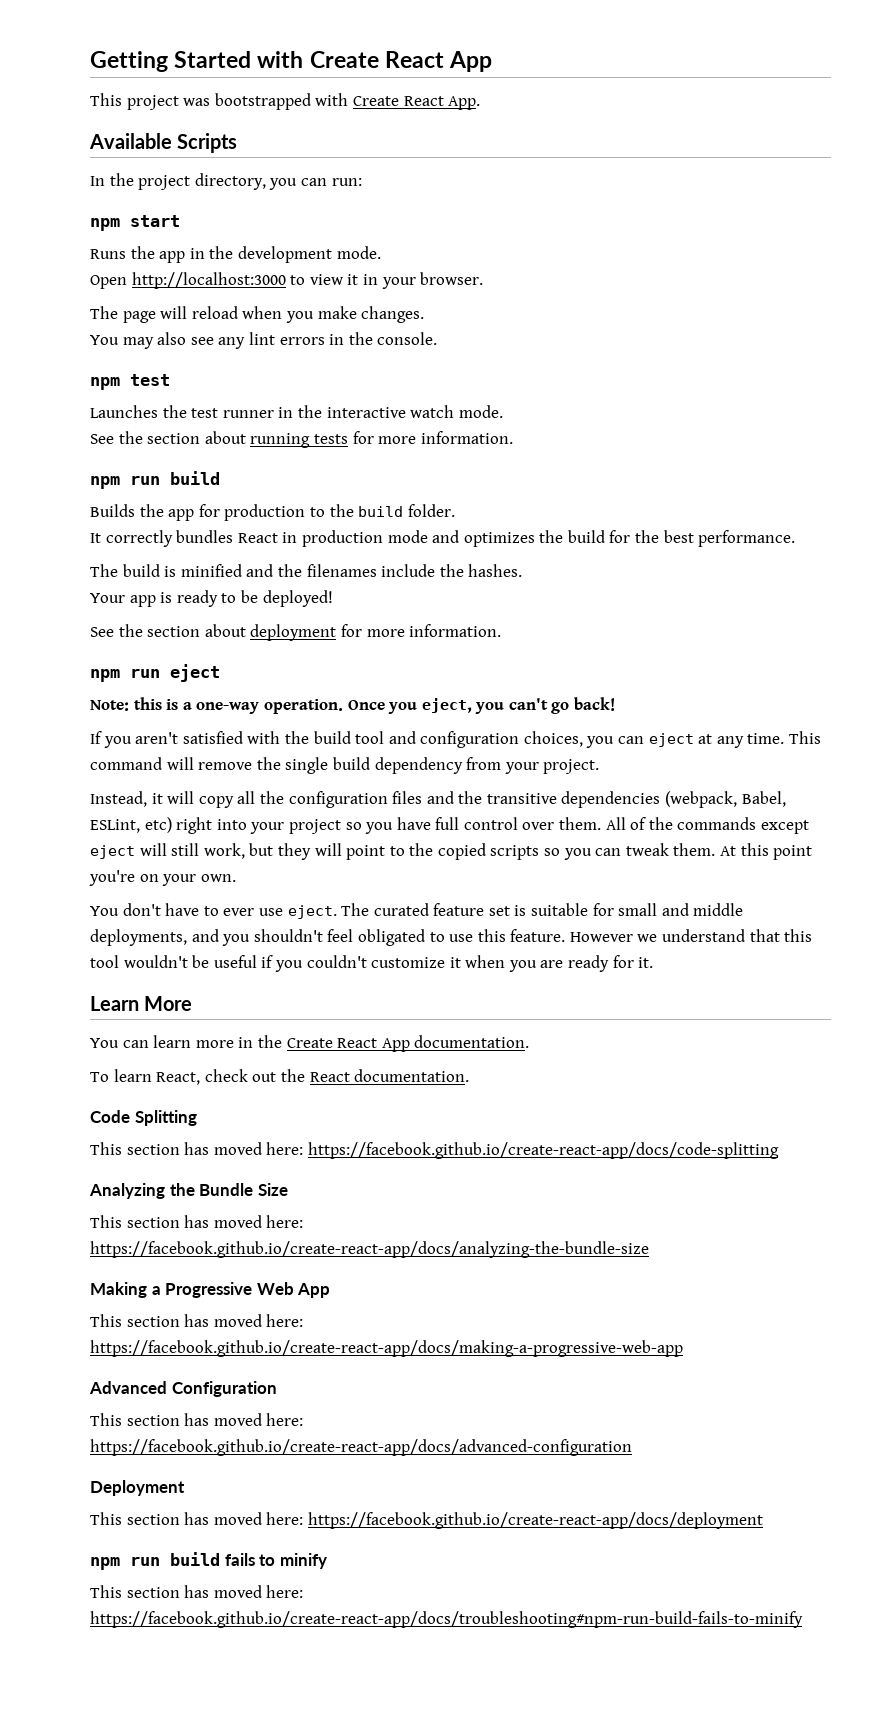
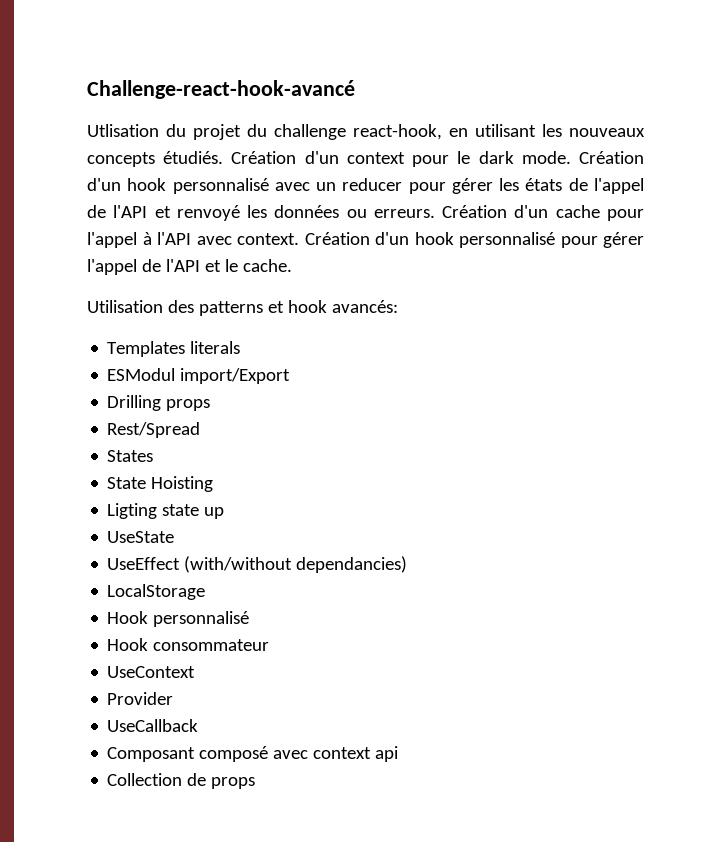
[90,51,493,72] [90,93,481,110] [89,133,238,153] [90,173,362,190] [90,215,180,231] [90,246,381,263] [90,272,484,289] [90,306,425,323] [90,332,438,349] [90,374,170,390] [90,405,503,418] [90,431,513,448] [90,471,220,489] [90,504,455,521] [90,530,796,547] [90,564,523,577] [90,590,333,607] [90,624,502,641] [90,664,220,682] [90,697,616,714] [90,731,822,748] [90,757,600,774] [90,791,786,808] [90,817,810,834] [90,843,813,860] [89,870,236,886] [90,903,744,919] [90,929,813,946] [90,955,654,972] [90,996,193,1011] [90,1035,530,1052] [90,1069,470,1085] [90,1110,197,1126] [90,1142,779,1159] [89,1183,288,1199] [90,1215,304,1228] [90,1241,649,1258] [90,1282,331,1298] [90,1314,304,1327] [90,1340,683,1357] [89,1381,277,1397] [90,1413,304,1426] [90,1439,632,1456] [90,1480,185,1496] [90,1512,763,1529] [90,1552,327,1570] [90,1585,304,1598] [90,1611,803,1628] Getting Started with Create React App // This project was bootstrapped with Create React App. // Available Scripts // In the project directory, you can run: // npm start // Runs the app in the development mode. // Open http://localhost:3000 to view it in your browser. // The page will reload when you make changes. // You may also see any lint errors in the console. // npm test // Launches the test runner in the interactive watch mode. // See the section about running tests for more information. // npm run build // Builds the app for production to the build folder. // It correctly bundles React in production mode and optimizes the build for the best performance. // The build is minified and the filenames include the hashes. // Your app is ready to be deployed! // See the section about deployment for more information. // npm run eject // Note: this is a one-way operation. Once you eject, you can't go back! // If you aren't satisfied with the build tool and configuration choices, you can eject at any time. This command will remove the single build dependency from your project. // Instead, it will copy all the configuration files and the transitive dependencies (webpack, Babel, ESLint, etc) right into your project so you have full control over them. All of the commands except eject will still work, but they will point to the copied scripts so you can tweak them. At this point you're on your own. // You don't have to ever use eject. The curated feature set is suitable for small and middle deployments, and you shouldn't feel obligated to use this feature. However we understand that this tool wouldn't be useful if you couldn't customize it when you are ready for it. // Learn More // You can learn more in the Create React App documentation. // To learn React, check out the React documentation. // Code Splitting // This section has moved here: https://facebook.github.io/create-react-app/docs/code-splitting // Analyzing the Bundle Size // This section has moved here: https://facebook.github.io/create-react-app/docs/analyzing-the-bundle-size // Making a Progressive Web App // This section has moved here: https://facebook.github.io/create-react-app/docs/making-a-progressive-web-app // Advanced Configuration // This section has moved here: https://facebook.github.io/create-react-app/docs/advanced-configuration // Deployment // This section has moved here: https://facebook.github.io/create-react-app/docs/deployment // npm run build fails to minify // This section has moved here: https://facebook.github.io/create-react-app/docs/troubleshooting#npm-run-build-fails-to-minify -> [87,80,355,99] [87,124,645,140] [87,151,644,167] [87,178,644,194] [87,205,644,221] [87,232,644,248] [87,259,292,275] [87,300,398,316] [107,341,241,357] [107,368,291,384] [107,395,211,411] [107,422,201,438] [107,450,154,462] [107,476,214,492] [107,503,225,519] [107,531,175,543] [107,556,408,573] [107,584,206,600] [107,611,250,627] [107,638,270,651] [107,666,196,678] [107,692,174,705] [107,719,199,732] [107,746,399,762] [107,773,256,789] Challenge-react-hook-avancé // Utlisation du projet du challenge react-hook, en utilisant les nouveaux concepts étudiés. Création d'un context pour le dark mode. Création d'un hook personnalisé avec un reducer pour gérer les états de l'appel de l'API et renvoyé les données ou erreurs. Création d'un cache pour l'appel à l'API avec context. Création d'un hook personnalisé pour gérer l'appel de l'API et le cache. // Utilisation des patterns et hook avancés: // Templates literals // ESModul import/Export // Drilling props // Rest/Spread // States // State Hoisting // Ligting state up // UseState // UseEffect (with/without dependancies) // LocalStorage // Hook personnalisé // Hook consommateur // UseContext // Provider // UseCallback // Composant composé avec context api // Collection de props

